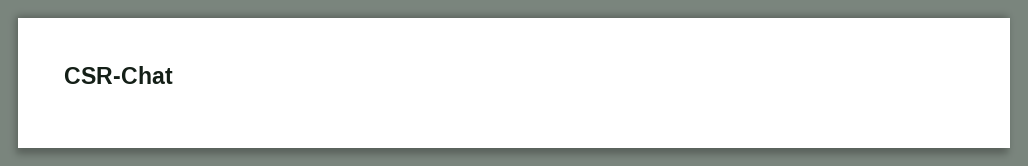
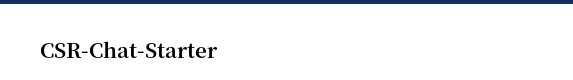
[64,66,173,84] CSR-Chat -> [40,41,218,58] CSR-Chat-Starter

